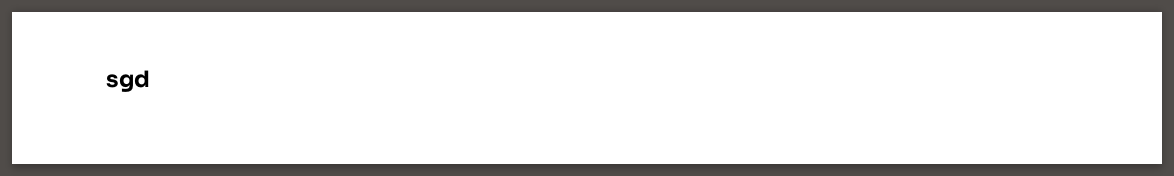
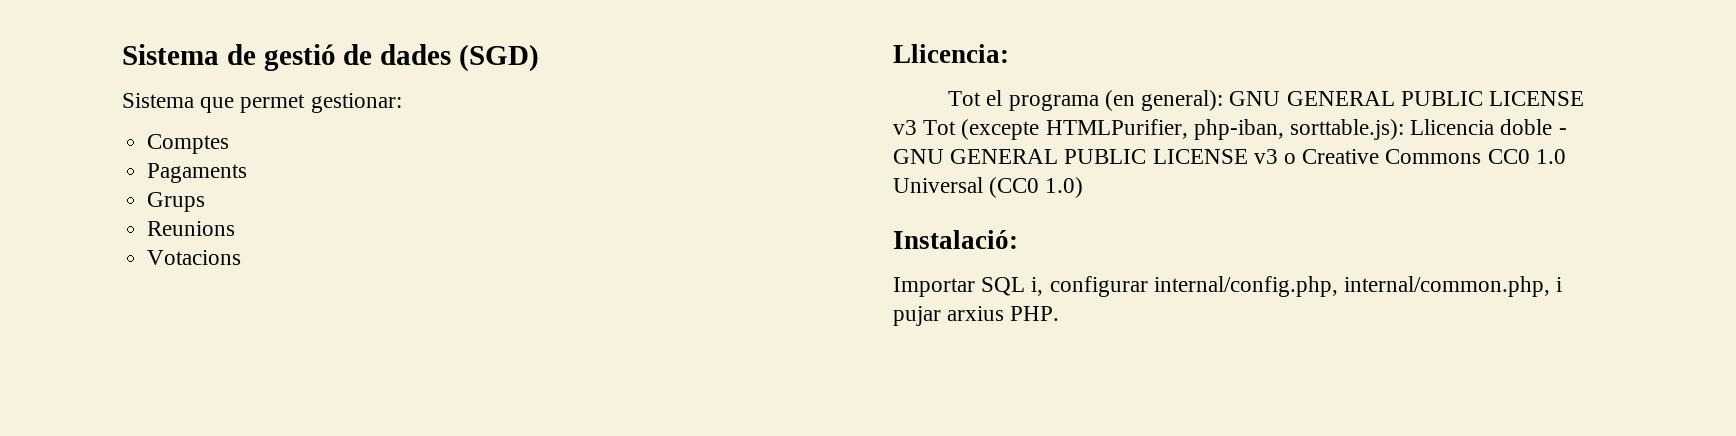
[106,70,150,92] sgd -> [122,44,540,72] [122,93,402,113] [147,134,230,154] [147,163,248,183] [147,192,206,212] [147,221,236,236] [147,250,242,265] [893,44,1009,63] [948,90,1584,111] [893,119,1567,140] [893,149,1566,164] [893,177,1084,198] [893,230,1018,249] [893,276,1563,297] [893,306,1060,326] Sistema de gestió de dades (SGD) // Sistema que permet gestionar: // Comptes // Pagaments // Grups // Reunions // Votacions // Llicencia: // Tot el programa (en general): GNU GENERAL PUBLIC LICENSE v3 Tot (excepte HTMLPurifier, php-iban, sorttable.js): Llicencia doble - GNU GENERAL PUBLIC LICENSE v3 o Creative Commons CC0 1.0 Universal (CC0 1.0) // Instalació: // Importar SQL i, configurar internal/config.php, internal/common.php, i pujar arxius PHP.

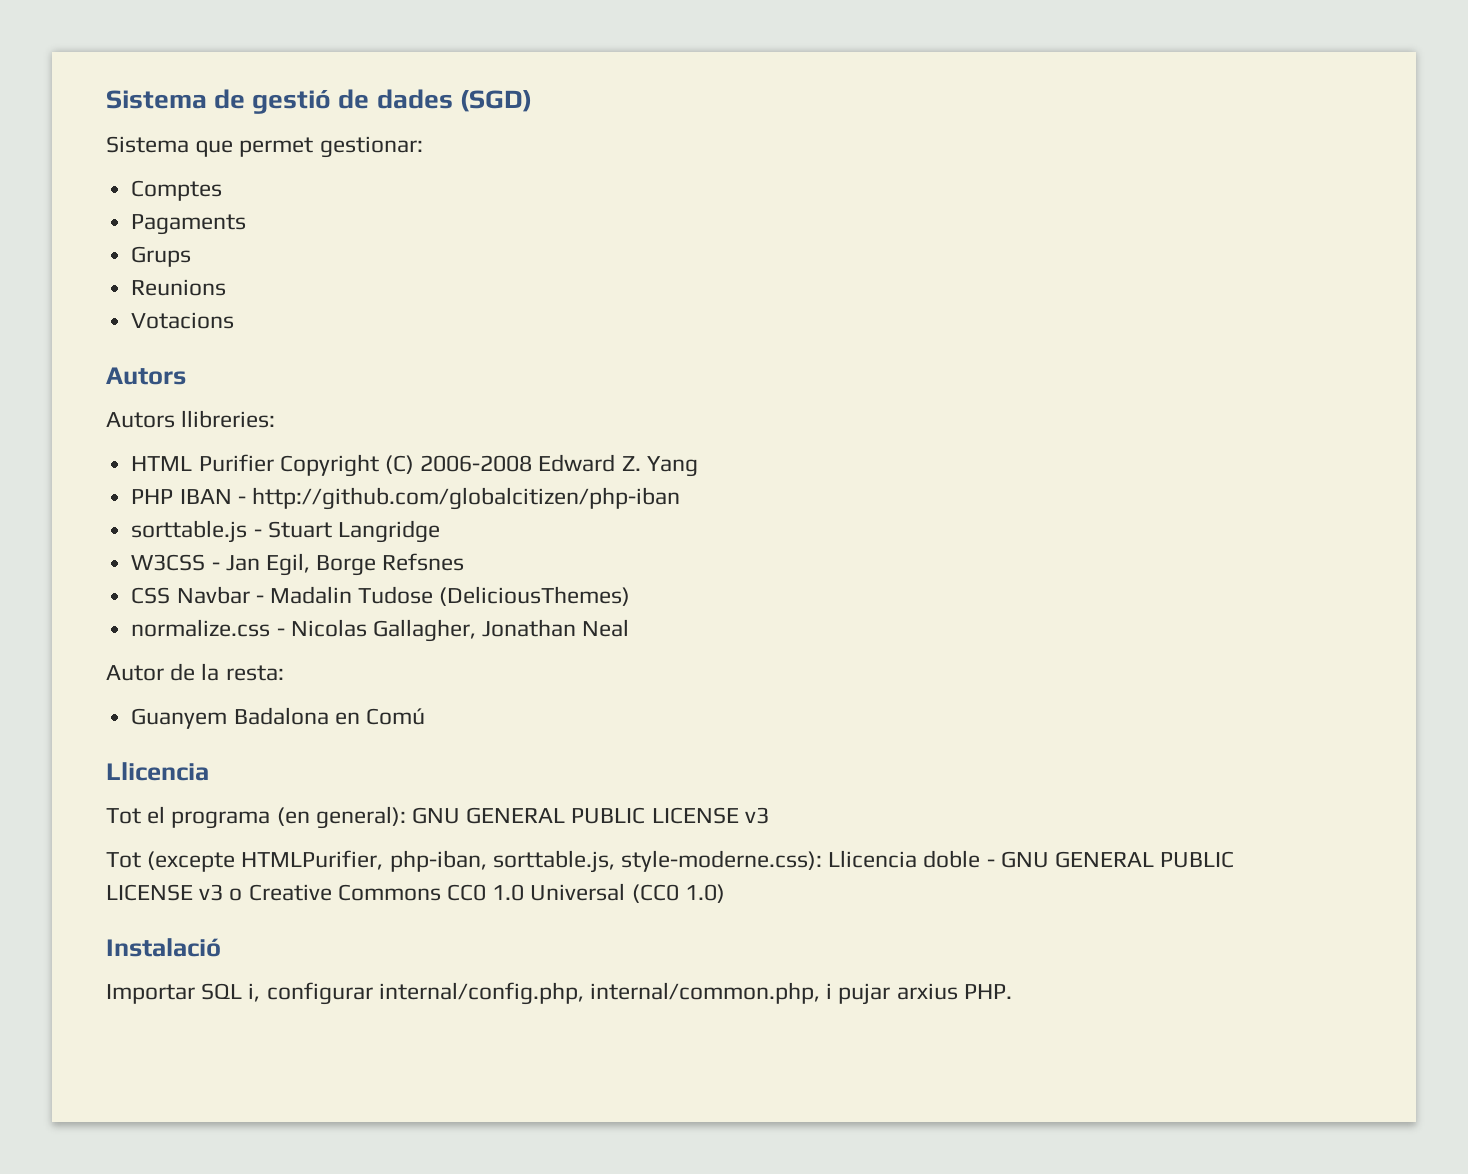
[893,44,1009,63] Llicencia: -> [106,367,186,385] [106,410,276,428] [131,454,698,477] [131,487,680,510] [131,520,440,543] [131,553,465,576] [131,586,631,606] [131,619,630,642] [106,663,284,681] [131,707,425,729] [106,762,209,781] Autors // Autors llibreries: // HTML Purifier Copyright (C) 2006-2008 Edward Z. Yang // PHP IBAN - http://github.com/globalcitizen/php-iban // sorttable.js - Stuart Langridge // W3CSS - Jan Egil, Borge Refsnes // CSS Navbar - Madalin Tudose (DeliciousThemes) // normalize.css - Nicolas Gallagher, Jonathan Neal // Autor de la resta: // Guanyem Badalona en Comú // Llicencia
(917, 127) none -> (769, 815) //
[1290,119,1405,140] sorttable.js): -> [492,850,823,873] sorttable.js, style-moderne.css):
[893,230,1018,249] Instalació: -> [106,938,221,957] Instalació

